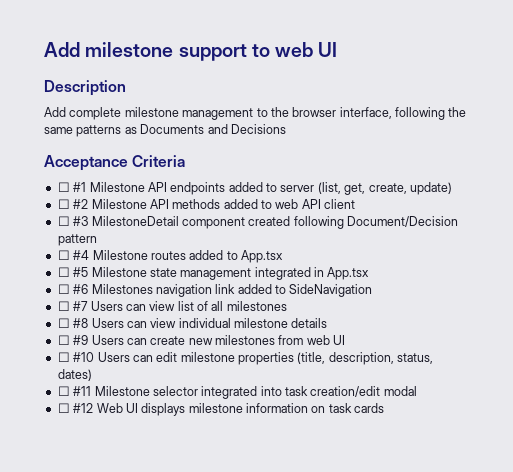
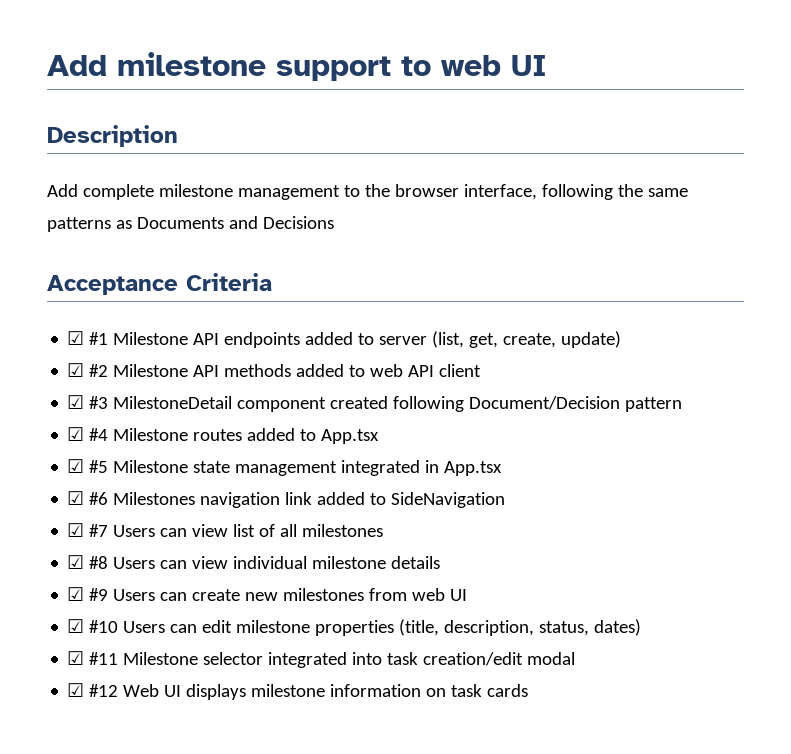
[57,182,70,192] ☐ -> [67,331,85,345] ☑
[57,199,70,209] ☐ -> [67,363,85,377] ☑
[57,216,70,226] ☐ -> [67,395,85,409] ☑
[57,250,70,260] ☐ -> [67,427,85,441] ☑
[57,267,70,277] ☐ -> [67,459,85,473] ☑
[57,284,70,294] ☐ -> [67,491,85,505] ☑
[57,301,70,311] ☐ -> [67,523,85,537] ☑
[57,318,70,328] ☐ -> [67,555,85,569] ☑
[57,335,70,345] ☐ -> [67,587,85,601] ☑
[57,352,70,362] ☐ -> [67,619,85,633] ☑
[57,386,70,396] ☐ -> [67,651,85,665] ☑
[57,403,70,413] ☐ -> [67,683,85,697] ☑

